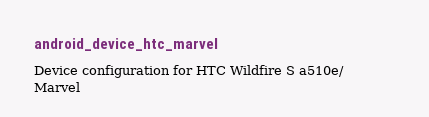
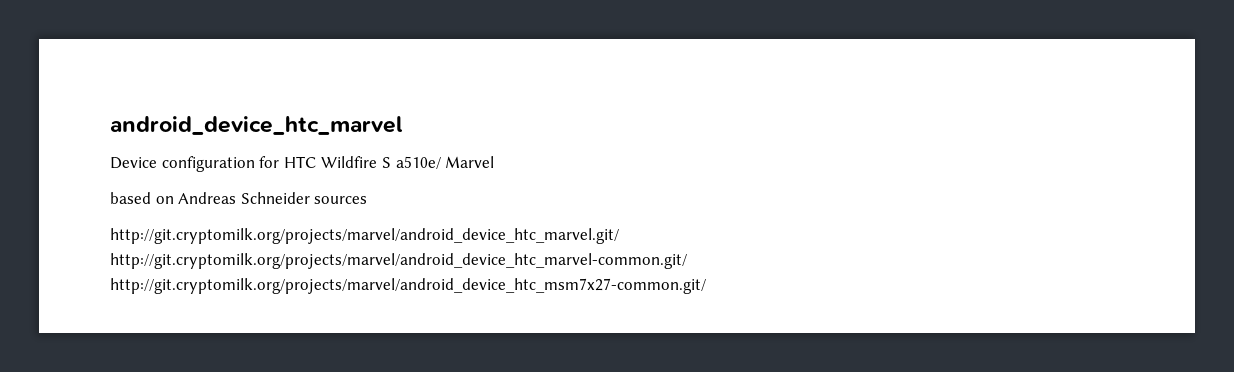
(80, 87) none -> [110,192,368,204] [110,228,619,244] [110,253,687,269] [110,278,706,294] // based on Andreas Schneider sources // http://git.cryptomilk.org/projects/marvel/android_device_htc_marvel.git/ http://git.cryptomilk.org/projects/marvel/android_device_htc_marvel-common.git/ http://git.cryptomilk.org/projects/marvel/android_device_htc_msm7x27-common.git/

